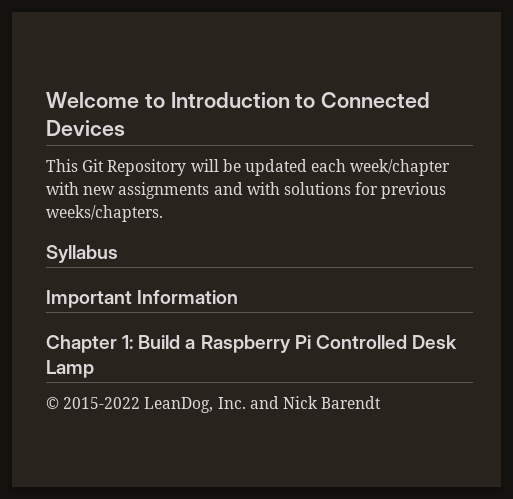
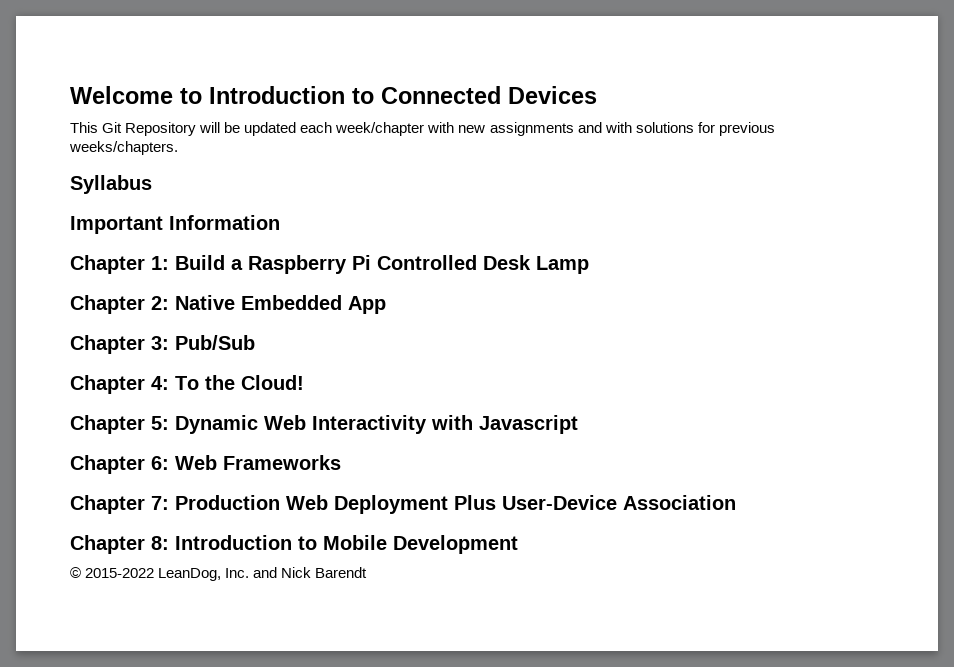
(94, 369) none -> [70,295,386,314] [70,335,255,354] [70,375,304,394] [70,415,578,434] [70,455,341,474] [70,495,736,514] [70,535,518,554] // Chapter 2: Native Embedded App // Chapter 3: Pub/Sub // Chapter 4: To the Cloud! // Chapter 5: Dynamic Web Interactivity with Javascript // Chapter 6: Web Frameworks // Chapter 7: Production Web Deployment Plus User-Device Association // Chapter 8: Introduction to Mobile Development

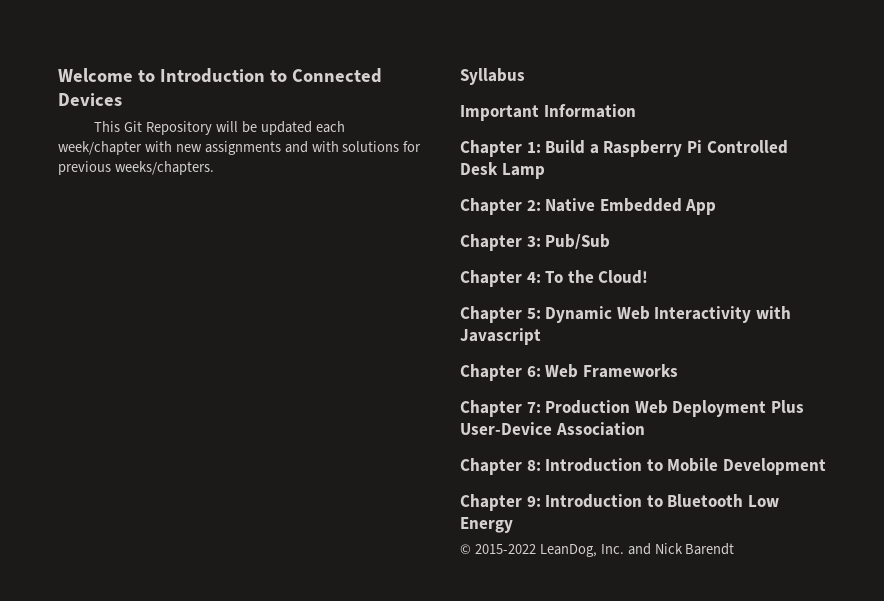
(518, 544) none -> [460,494,779,511] [460,517,513,533] // Chapter 9: Introduction to Bluetooth Low Energy

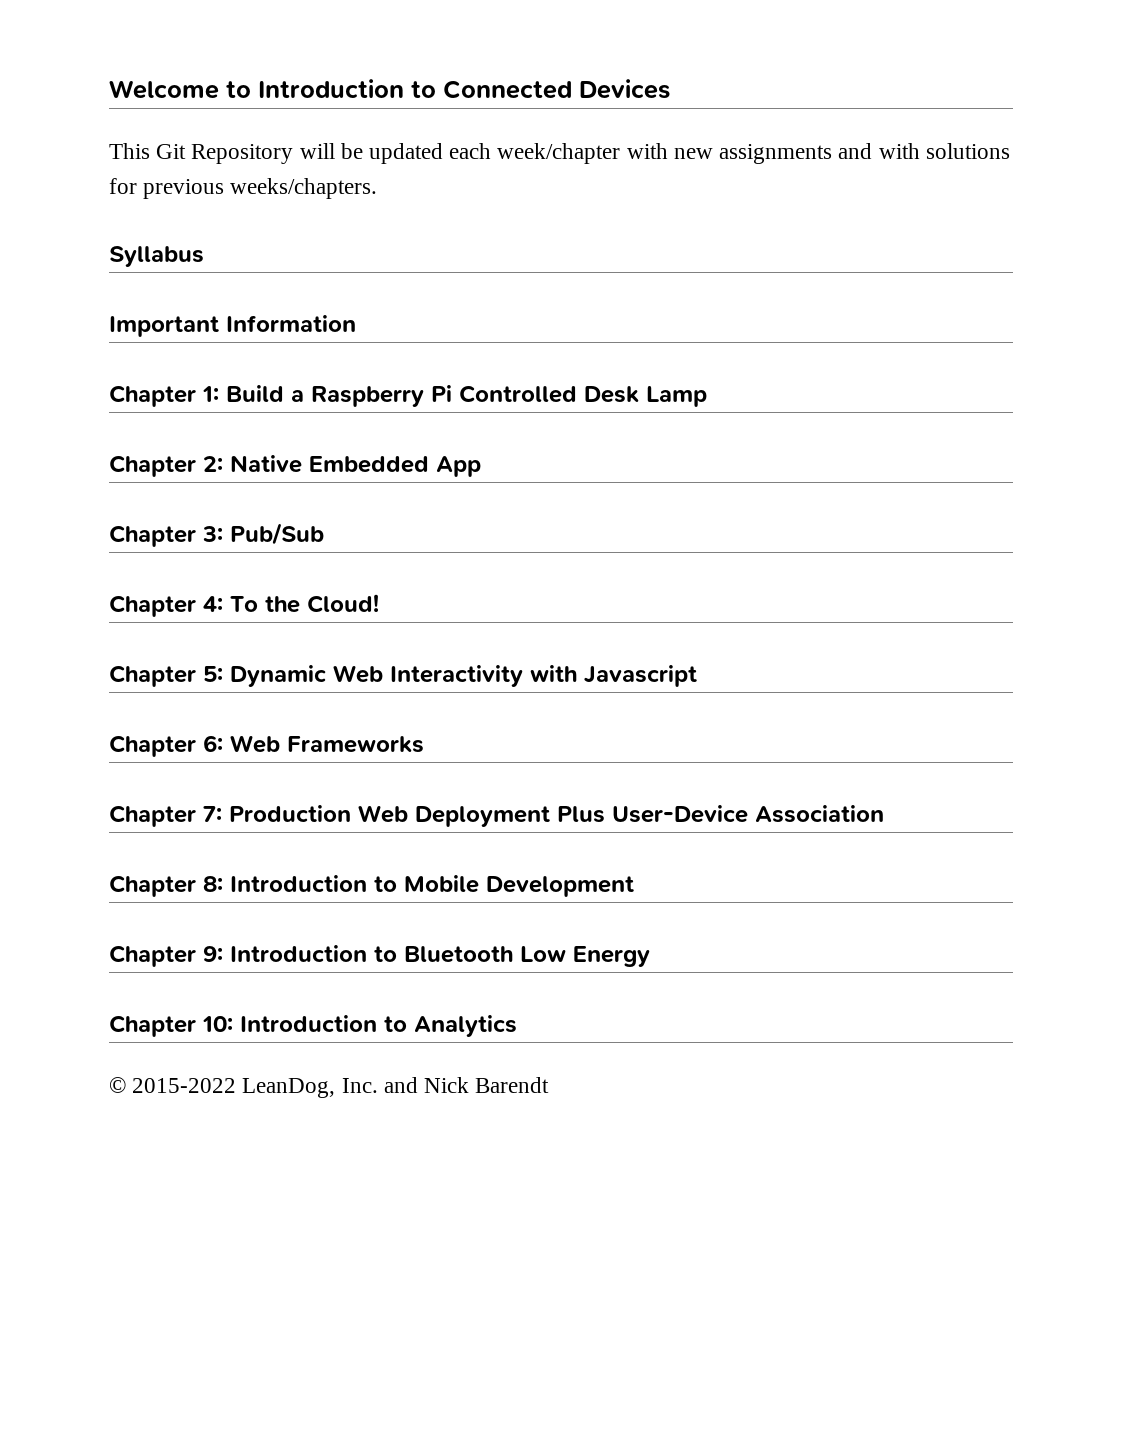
(513, 525) none -> [109,1015,517,1037] // Chapter 10: Introduction to Analytics

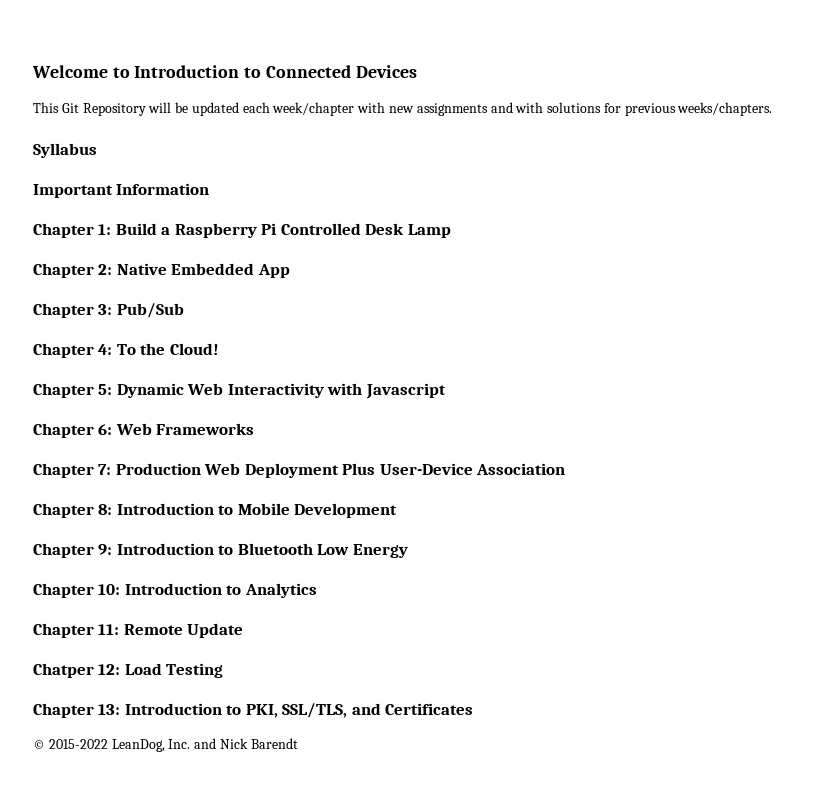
(517, 1026) none -> [33,623,244,638] [33,663,224,678] [33,703,474,718] // Chapter 11: Remote Update // Chatper 12: Load Testing // Chapter 13: Introduction to PKI, SSL/TLS, and Certificates

